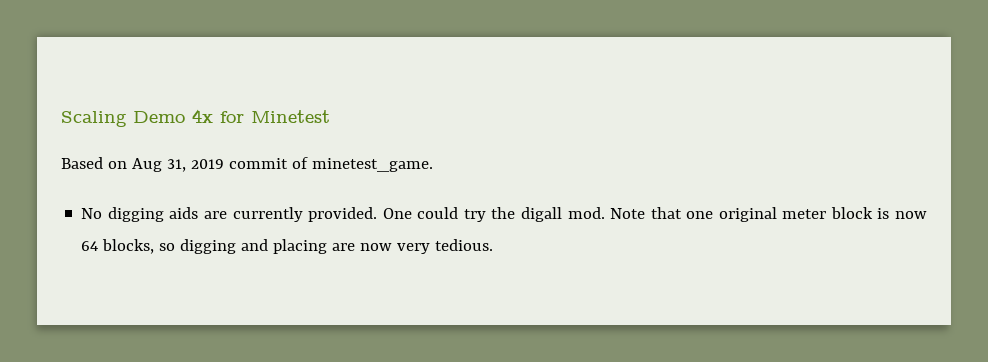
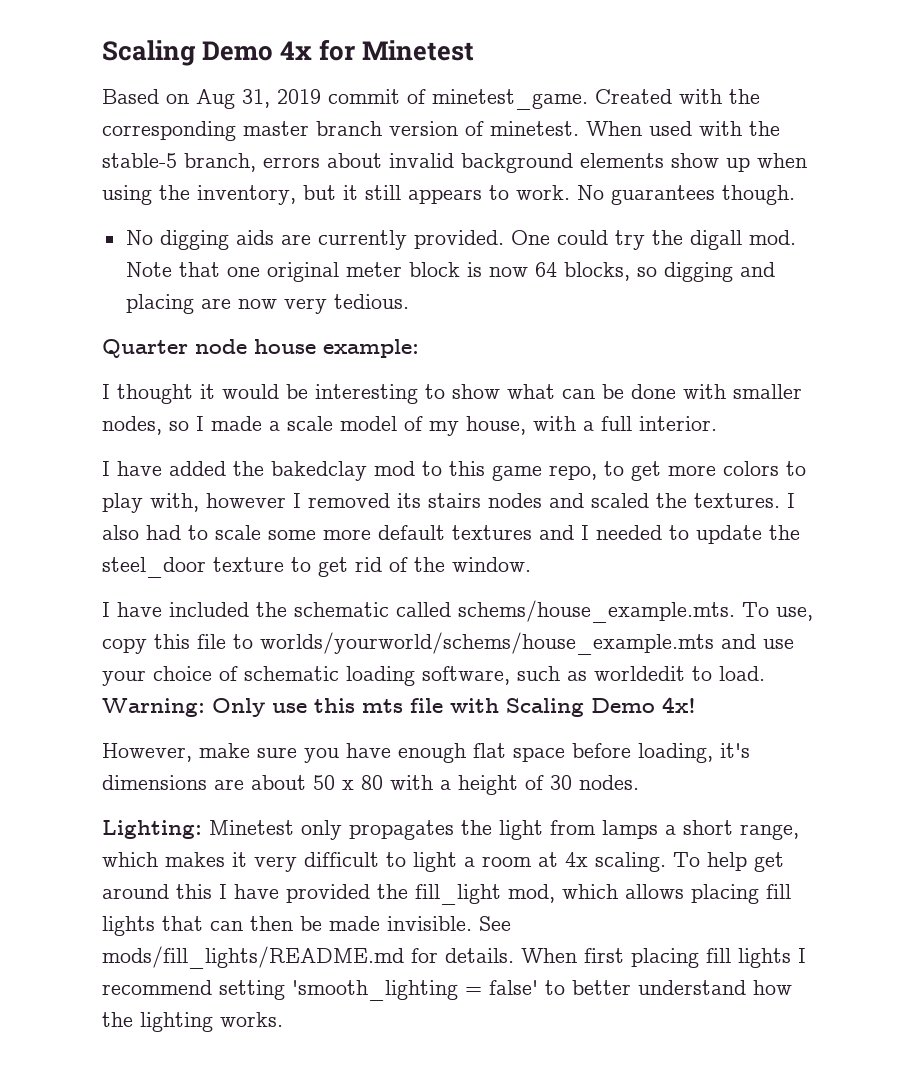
(433, 165) none -> [595,89,760,104] [102,121,780,141] [102,153,807,173] [102,185,795,205] Created with the corresponding master branch version of minetest. When used with the stable-5 branch, errors about invalid background elements show up when using the inventory, but it still appears to work. No guarantees though.
(494, 245) none -> [102,339,419,358] [102,384,802,404] [102,416,717,436] [102,461,806,481] [102,493,795,513] [102,525,800,544] [102,557,531,578] [102,600,813,623] [102,632,794,655] [102,666,765,686] [102,697,696,717] [102,743,750,763] [102,775,639,795] [102,820,799,840] [102,852,784,872] [102,884,791,905] [102,916,511,936] [102,946,806,969] [102,980,792,1001] [102,1012,283,1032] // Quarter node house example: // I thought it would be interesting to show what can be done with smaller nodes, so I made a scale model of my house, with a full interior. // I have added the bakedclay mod to this game repo, to get more colors to play with, however I removed its stairs nodes and scaled the textures. I also had to scale some more default textures and I needed to update the steel_door texture to get rid of the window. // I have included the schematic called schems/house_example.mts. To use, copy this file to worlds/yourworld/schems/house_example.mts and use your choice of schematic loading software, such as worldedit to load. Warning: Only use this mts file with Scaling Demo 4x! // However, make sure you have enough flat space before loading, it's dimensions are about 50 x 80 with a height of 30 nodes. // Lighting: Minetest only propagates the light from lamps a short range, which makes it very difficult to light a room at 4x scaling. To help get around this I have provided the fill_light mod, which allows placing fill lights that can then be made invisible. See mods/fill_lights/README.md for details. When first placing fill lights I recommend setting 'smooth_lighting = false' to better understand how the lighting works.

